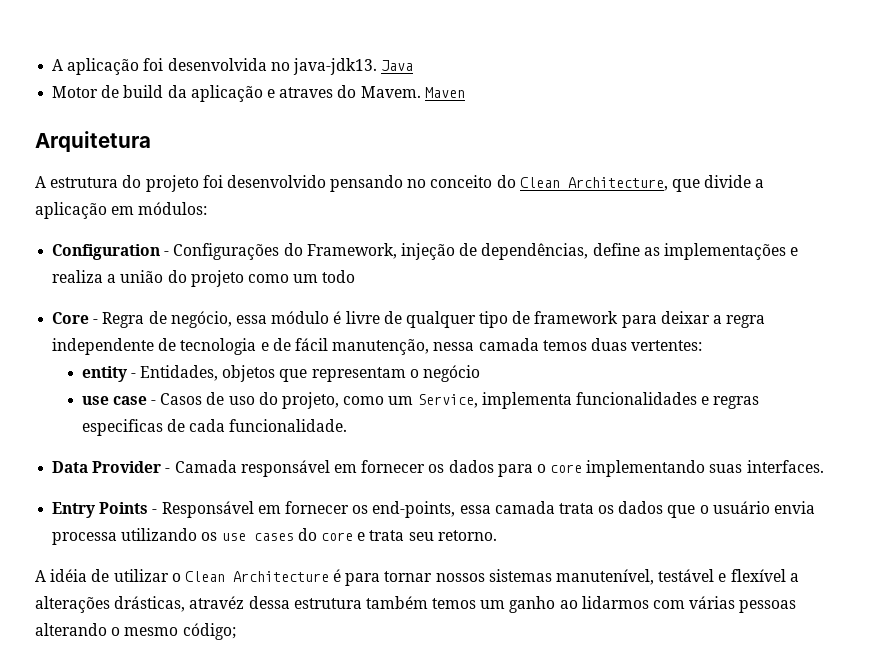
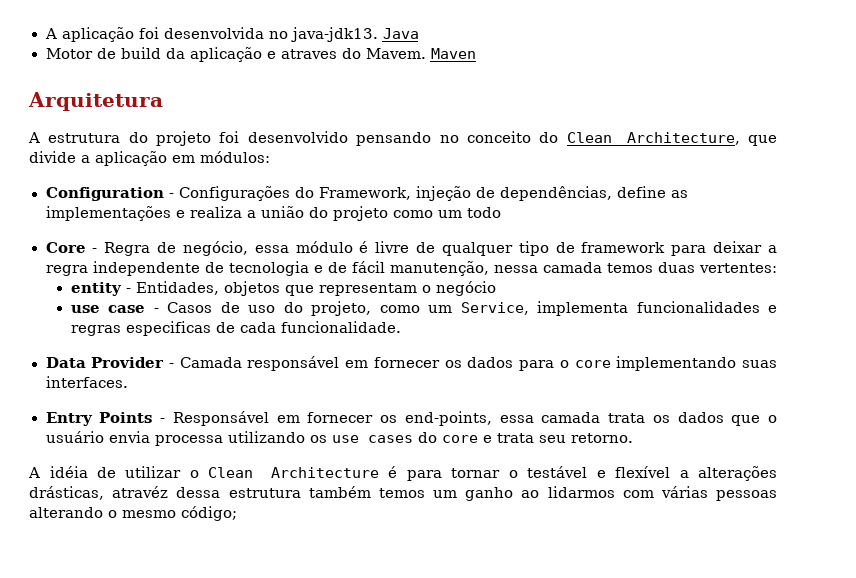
[435,569,655,585] nossos sistemas manutenível, -> [508,470,518,478] o

